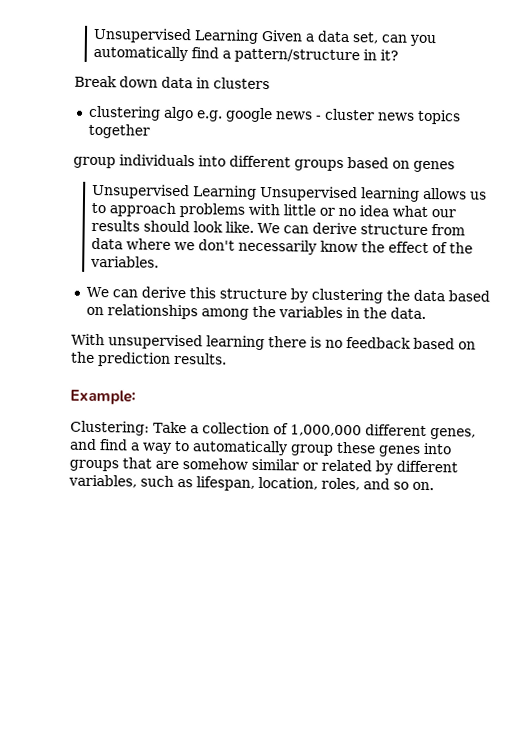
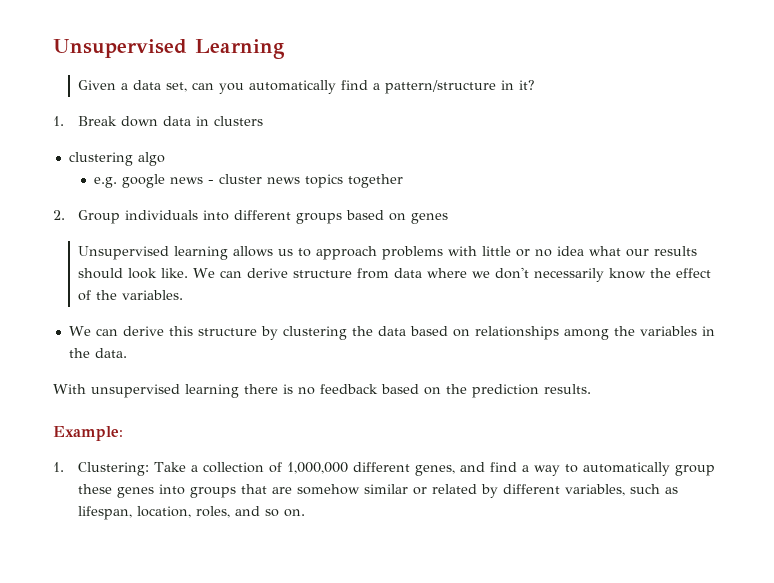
[93,27,260,44] Unsupervised Learning -> [53,39,285,59] Unsupervised Learning //
(400, 55) none -> [53,116,64,126] 1.
(194, 114) none -> (165, 159) //
[73,156,116,169] group -> [53,210,120,224] 2. Group
[193,185,359,202] Learning Unsupervised -> (169, 253) none
(136, 397) none -> [53,462,64,472] 1.

